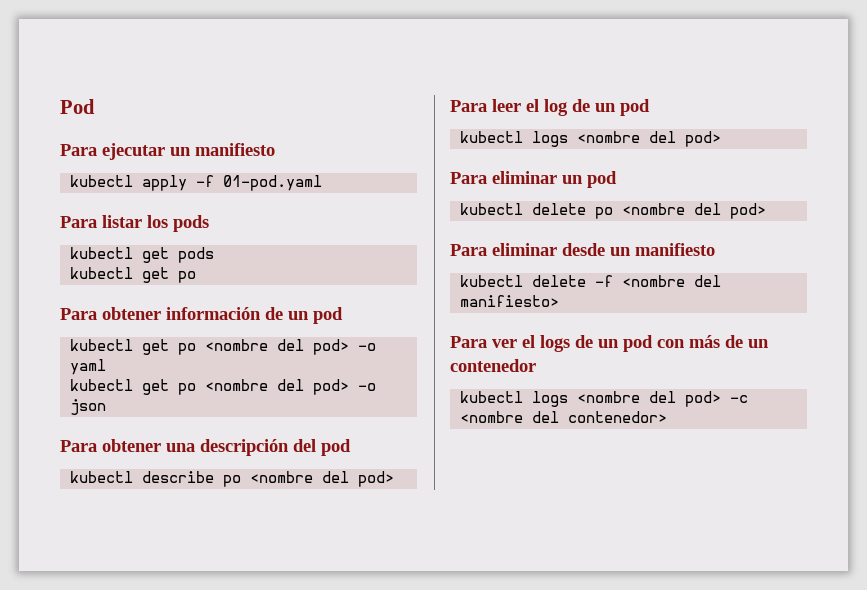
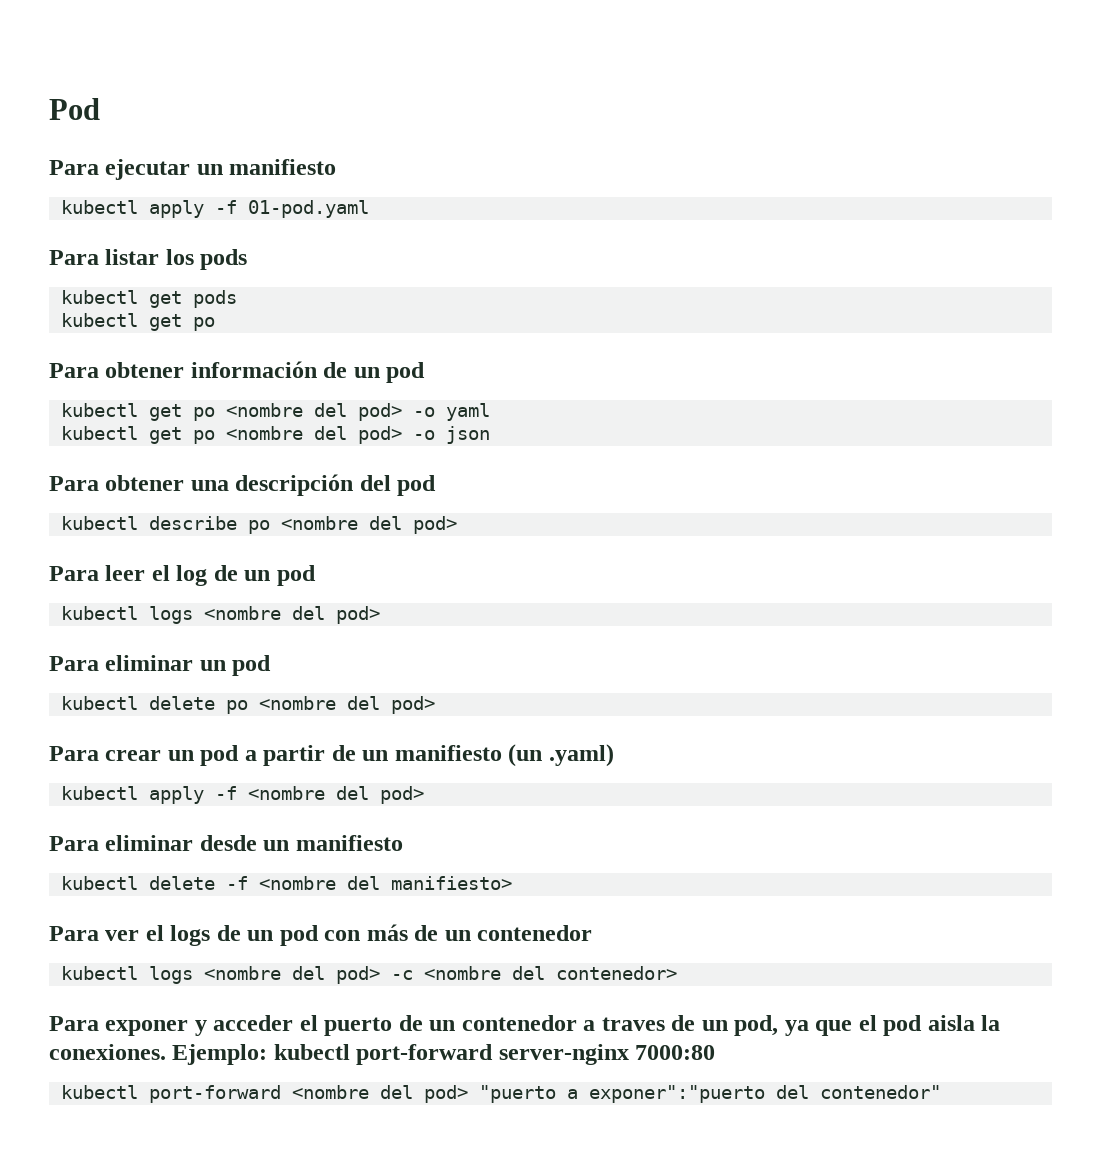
(766, 211) none -> [49,744,614,767] [61,786,424,804] // Para crear un pod a partir de un manifiesto (un .yaml) // kubectl apply -f <nombre del pod>
(667, 417) none -> [49,1015,1001,1036] [49,1044,716,1065] [61,1085,941,1103] // Para exponer y acceder el puerto de un contenedor a traves de un pod, ya que el pod aisla la conexiones. Ejemplo: kubectl port-forward server-nginx 7000:80 // kubectl port-forward <nombre del pod> "puerto a exponer":"puerto del contenedor"

